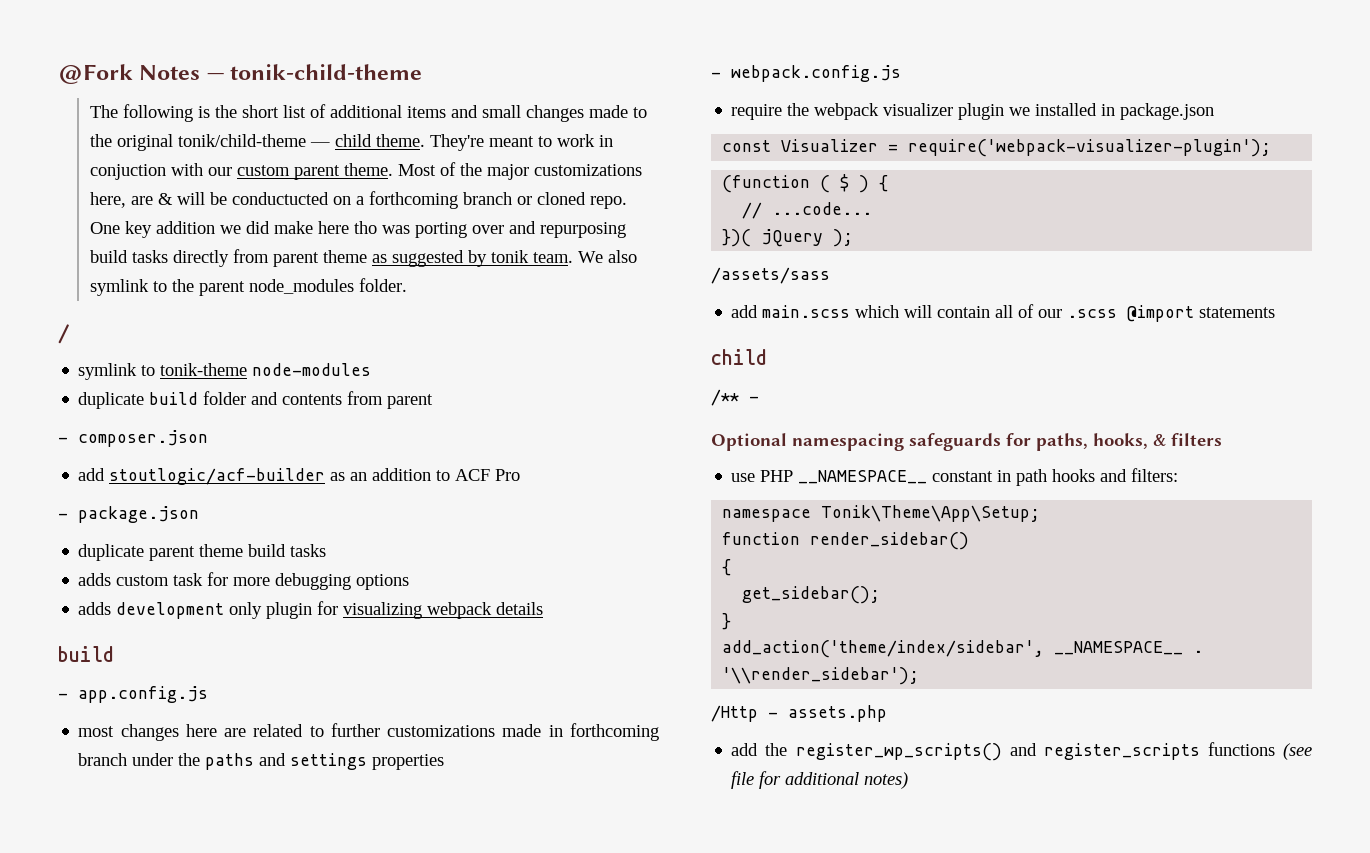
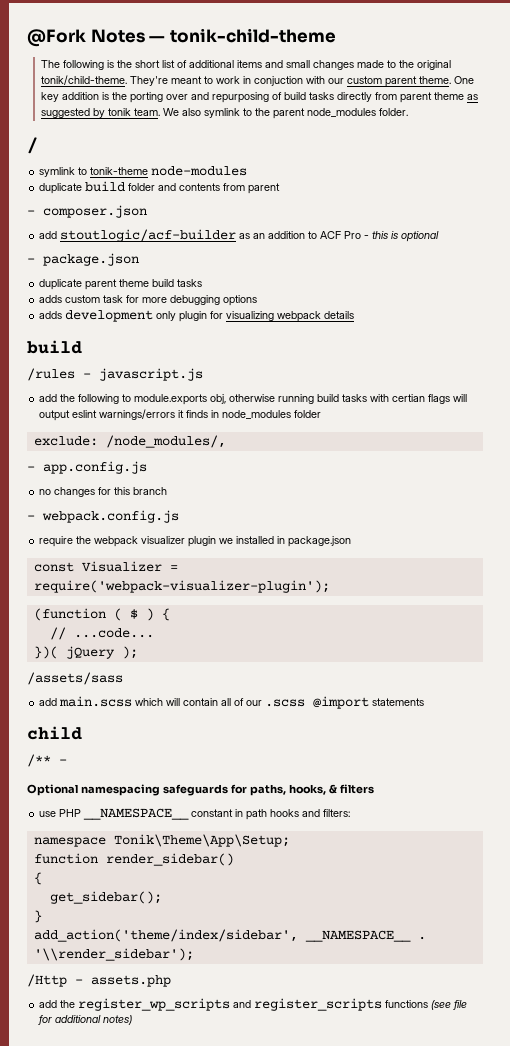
[177,134,425,147] tonik/child-theme — child theme. -> [40,75,127,85] tonik/child-theme.
[397,162,642,180] [89,191,627,209] [89,221,410,238] Most of the major customizations here, are & will be conductucted on a forthcoming branch or cloned repo. One key addition we did make here tho was -> [453,76,474,84] [40,92,127,102] One key addition is the
(626, 230) none -> [271,92,282,100] of
(521, 475) none -> [364,231,440,242] - this is optional
[58,686,208,703] [78,723,659,741] [78,753,445,770] - app.config.js // most changes here are related to further customizations made in forthcoming branch under the paths and settings properties -> [27,368,203,381] [39,394,468,405] [39,409,322,421] [33,435,226,448] [27,461,147,474] [39,487,168,497] /rules - javascript.js // add the following to module.exports obj, otherwise running build tasks with certian flags will output eslint warnings/errors it finds in node_modules folder // exclude: /node_modules/, // - app.config.js // no changes for this branch
[795,743,1002,761] register_wp_scripts() -> [78,998,231,1011] register_wp_scripts

